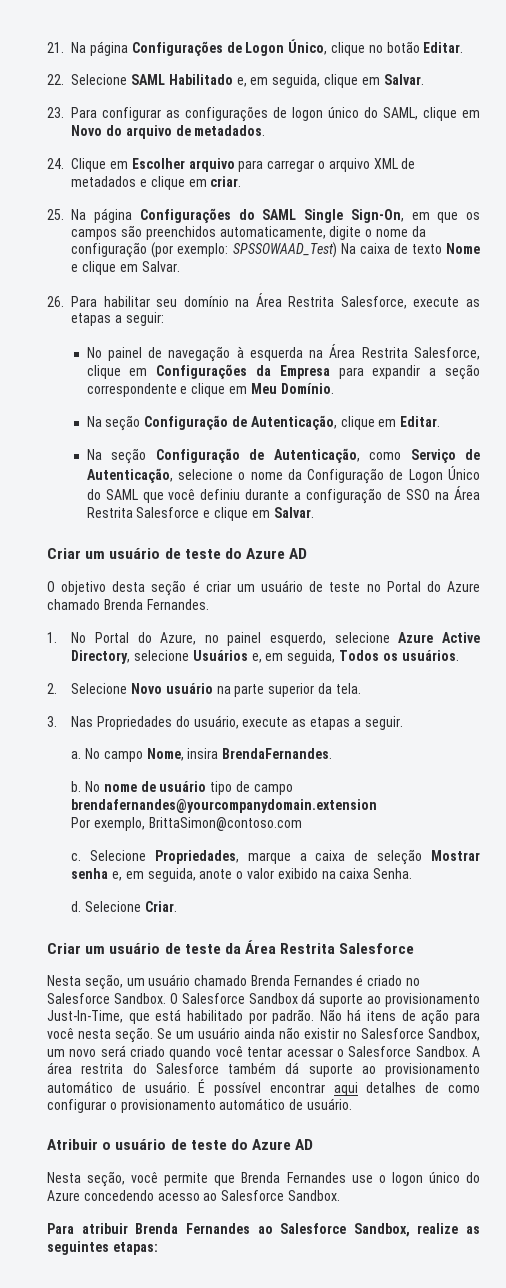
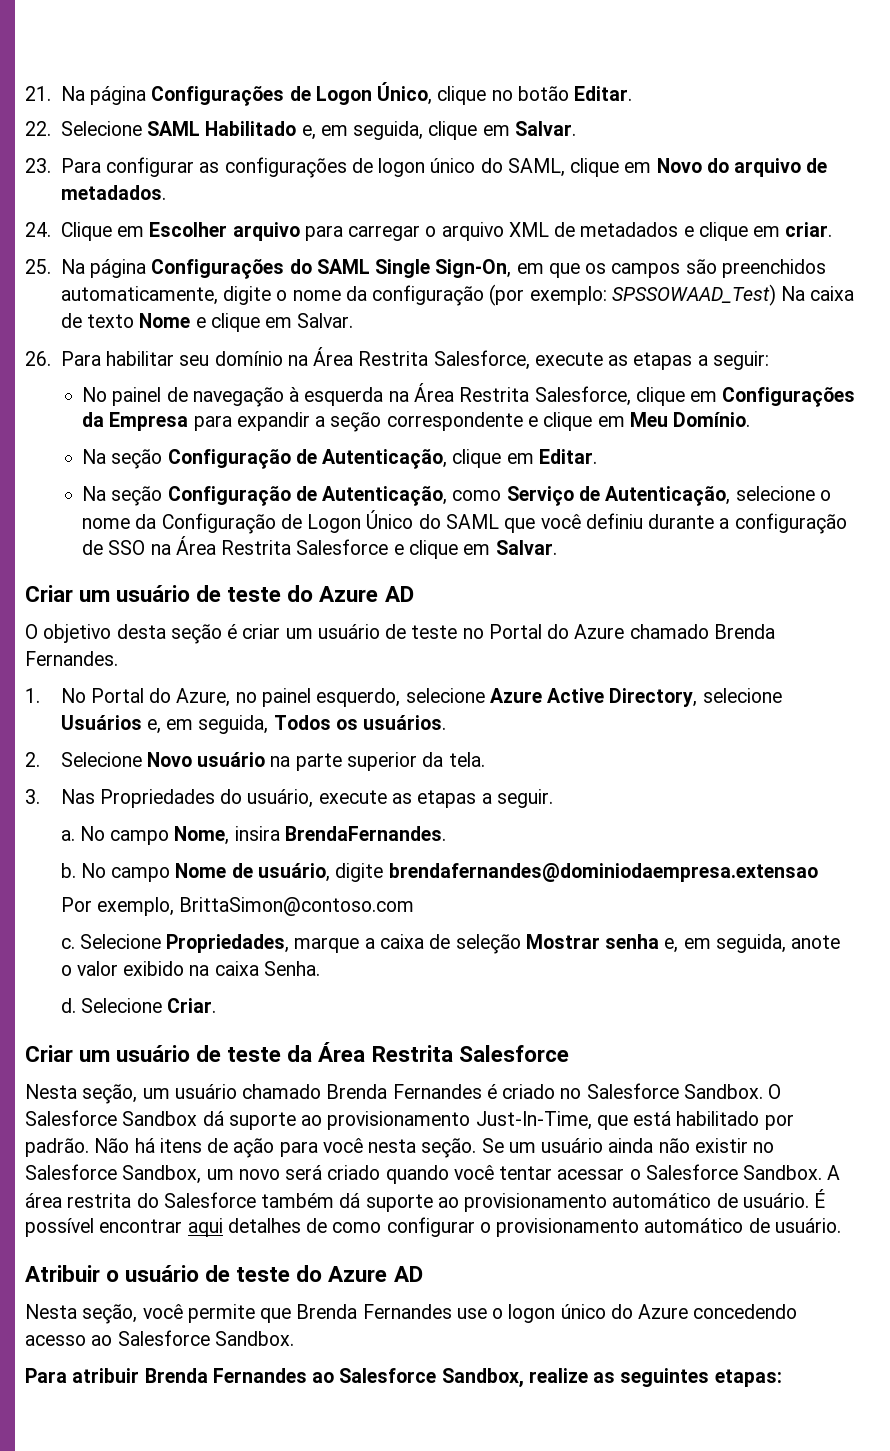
[103,781,293,795] [71,799,378,813] nome de usuário tipo de campo brendafernandes@yourcompanydomain.extension -> [111,863,818,882] campo Nome de usuário, digite brendafernandes@dominiodaempresa.extensao

